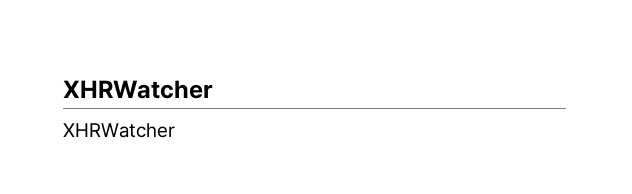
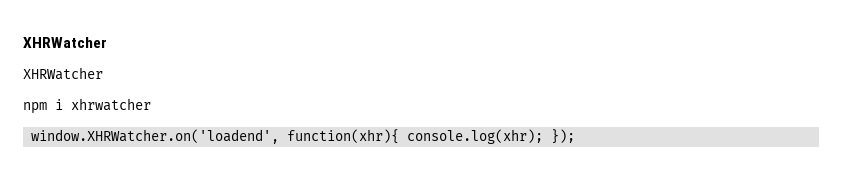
(175, 130) none -> [23,98,151,114] [31,129,576,144] // npm i xhrwatcher // window.XHRWatcher.on('loadend', function(xhr){ console.log(xhr); });

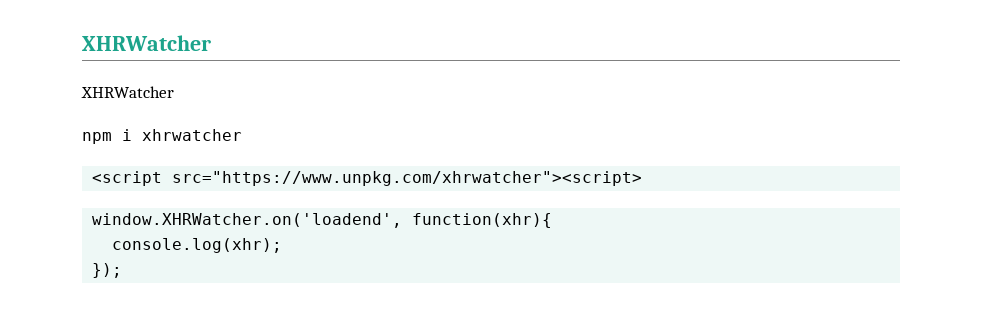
(151, 104) none -> [92,171,643,186] // <script src="https://www.unpkg.com/xhrwatcher"><script>
(400, 136) none -> (553, 220) //
(544, 136) none -> (283, 245) //

